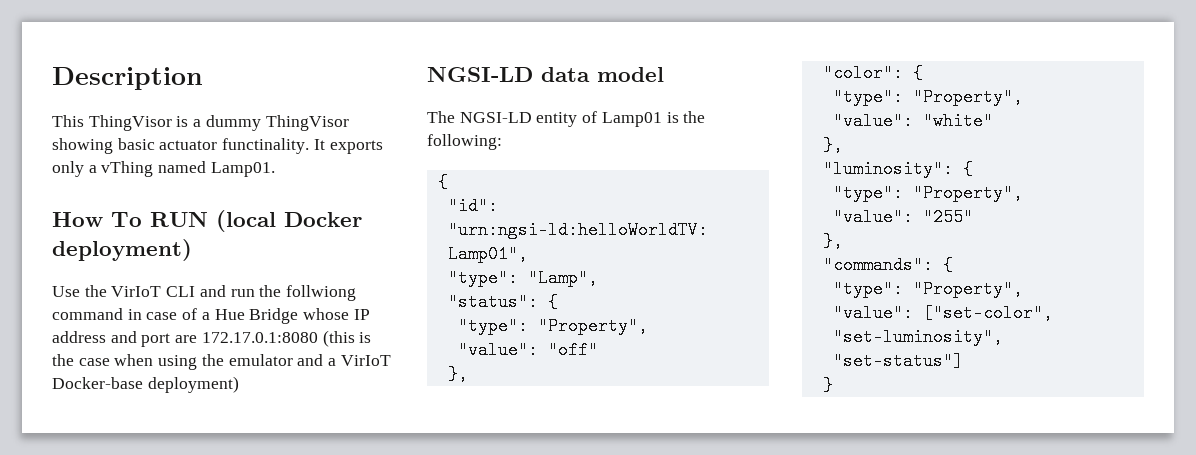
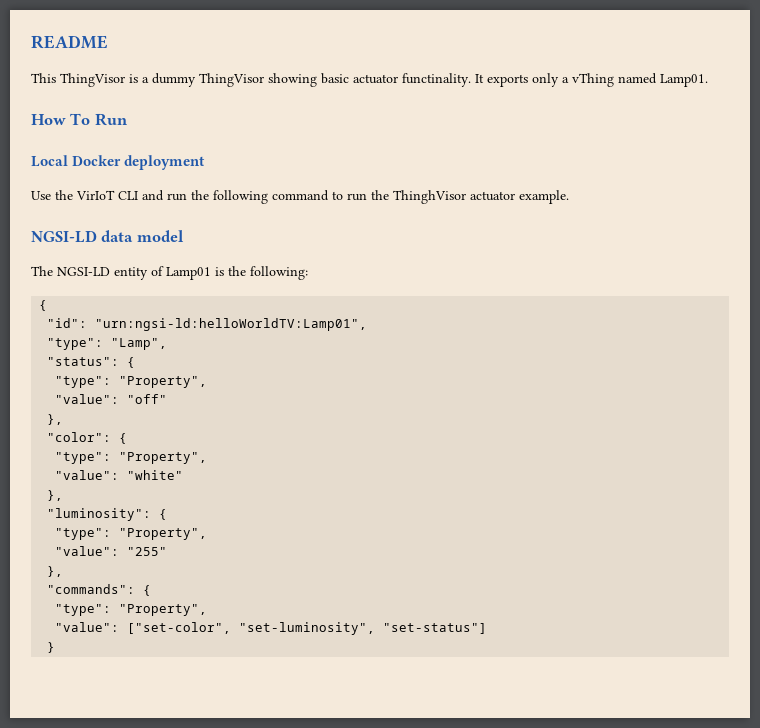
[52,67,203,90] Description -> [31,35,108,49] README
[150,210,362,232] [52,239,192,261] RUN (local Docker deployment) -> [94,113,128,126] [31,155,206,170] Run // Local Docker deployment
[286,285,357,301] [52,308,370,324] [52,330,372,347] [52,354,391,370] [52,376,239,393] follwiong command in case of a Hue Bridge whose IP address and port are 172.17.0.1:8080 (this is the case when using the emulator and a VirIoT Docker-base deployment) -> [213,190,569,204] following command to run the ThinghVisor actuator example.

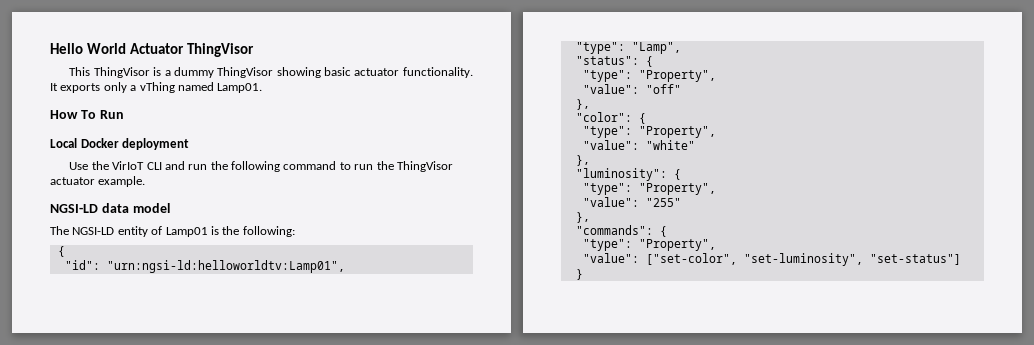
[31,35,108,49] README -> [50,43,254,57] Hello World Actuator ThingVisor
[402,73,471,87] functinality. -> [402,67,473,78] functionality.
[393,190,466,204] ThinghVisor -> [396,161,453,172] ThingVisor
[95,318,368,331] "urn:ngsi-ld:helloWorldTV:Lamp01", -> [106,260,345,273] "urn:ngsi-ld:helloworldtv:Lamp01",

